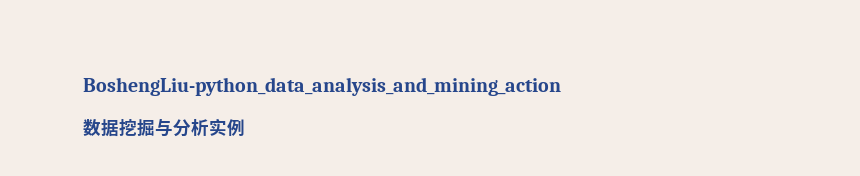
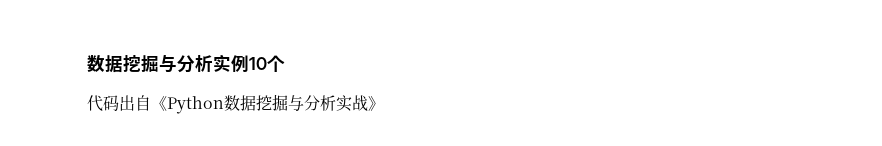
[83,77,561,96] BoshengLiu-python_data_analysis_and_mining_action // -> (87, 63) none
(245, 127) none -> [249,55,285,72] [87,94,384,114] 10个 // 代码出自《Python数据挖掘与分析实战》

